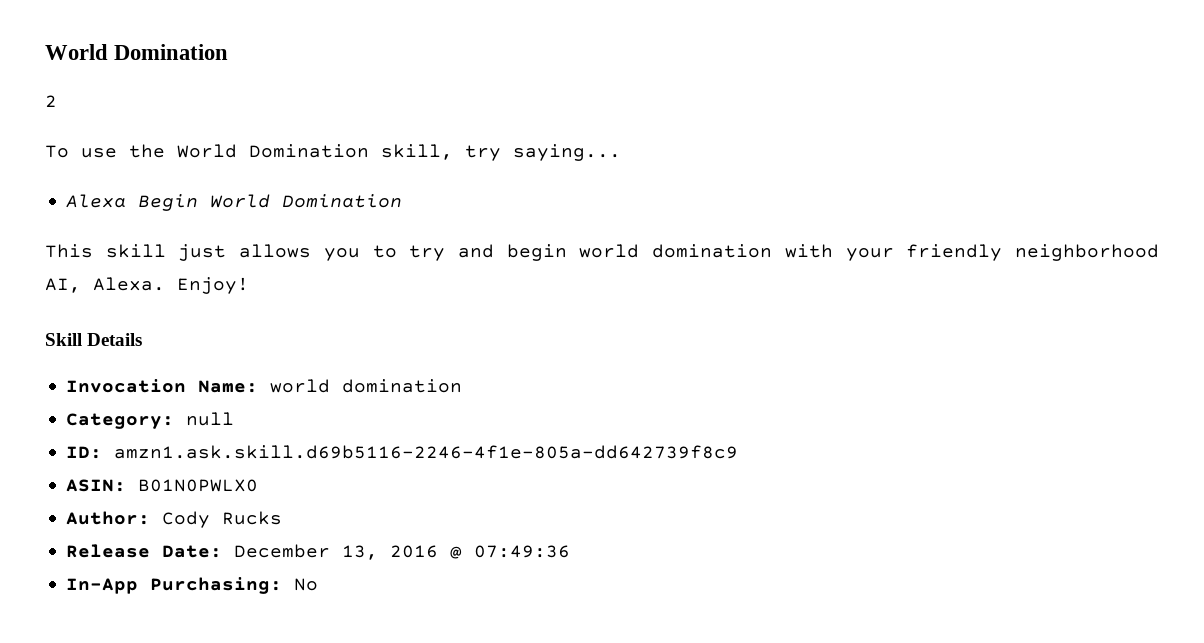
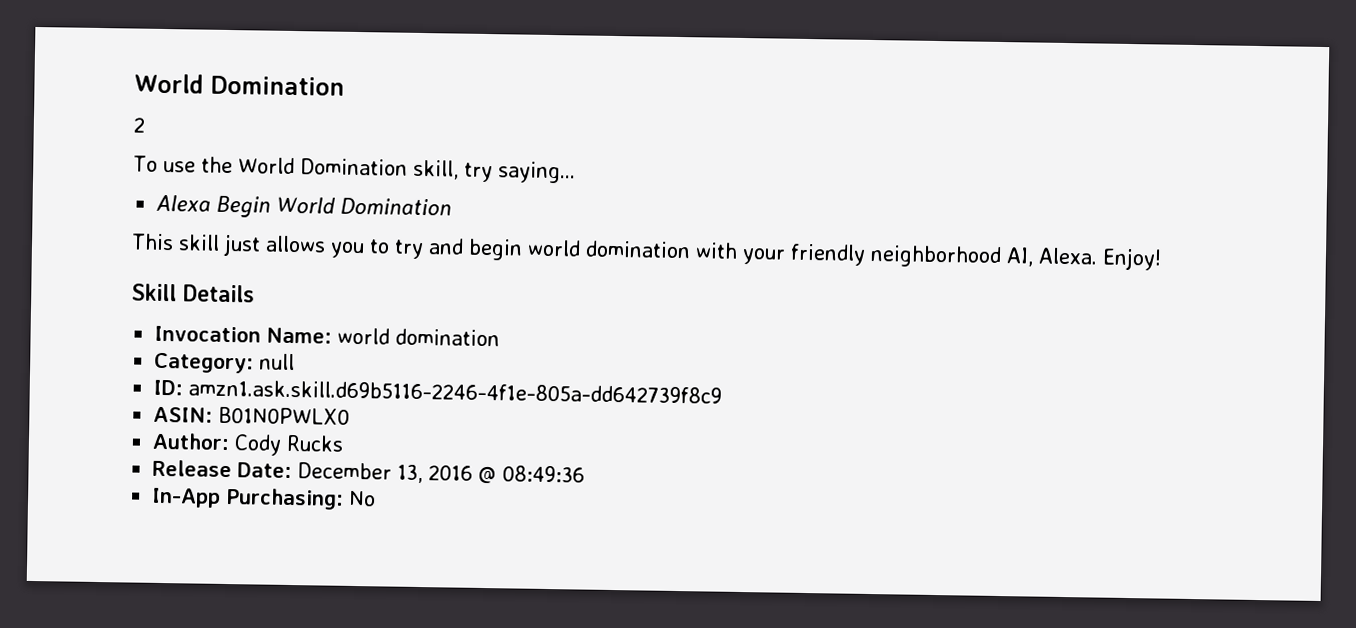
[474,545,571,558] 07:49:36 -> [502,465,586,483] 08:49:36

